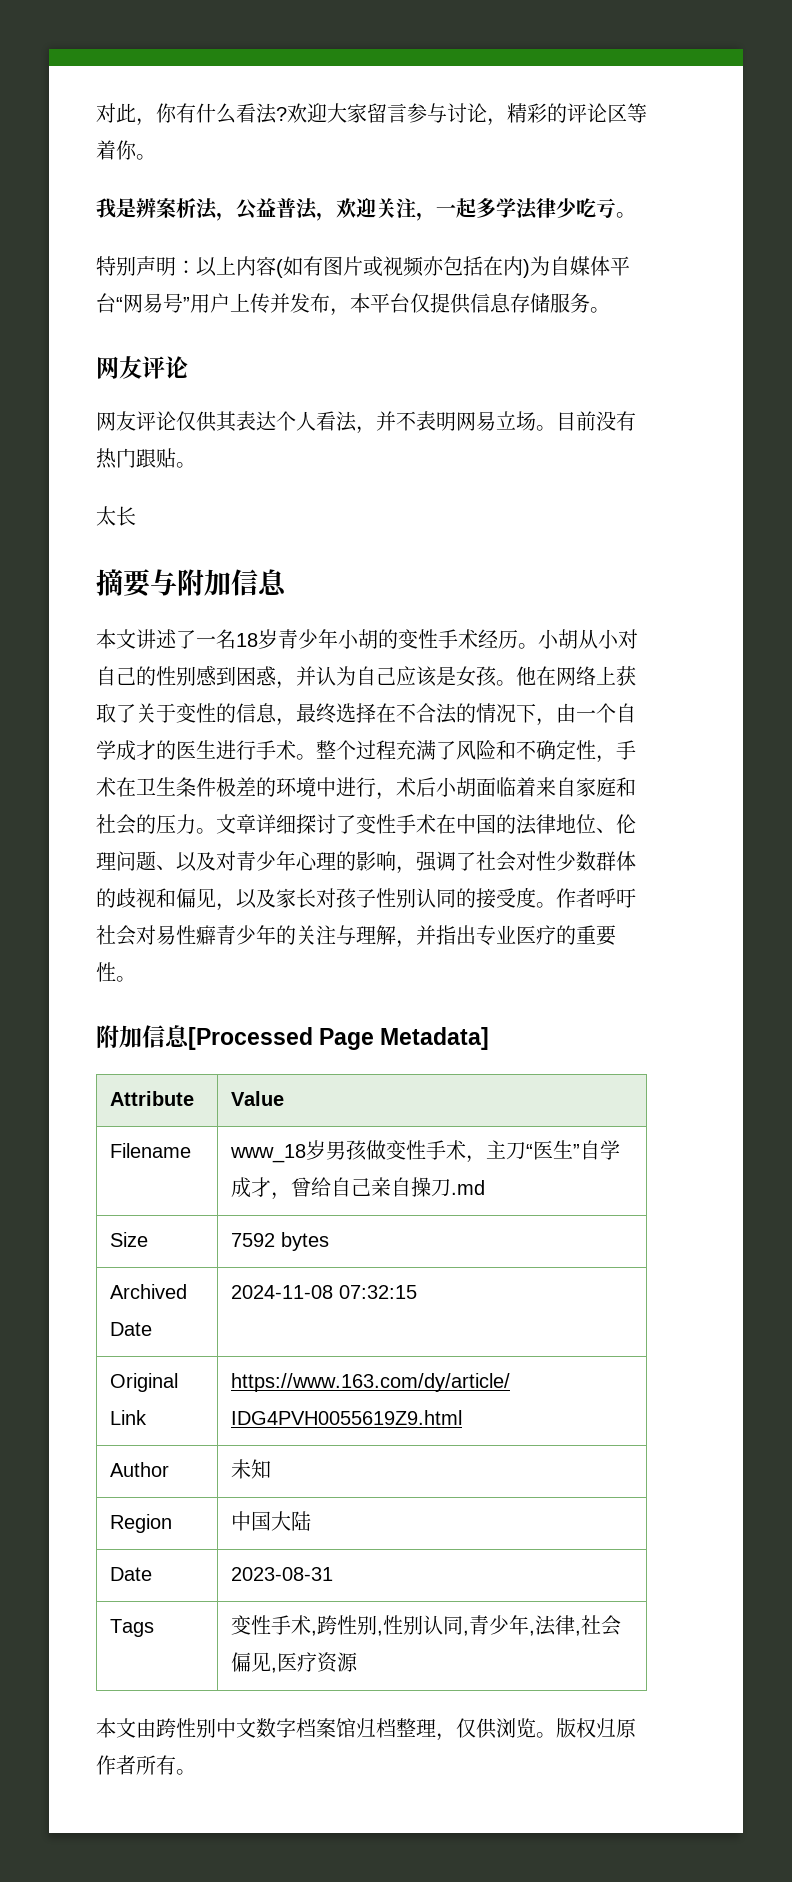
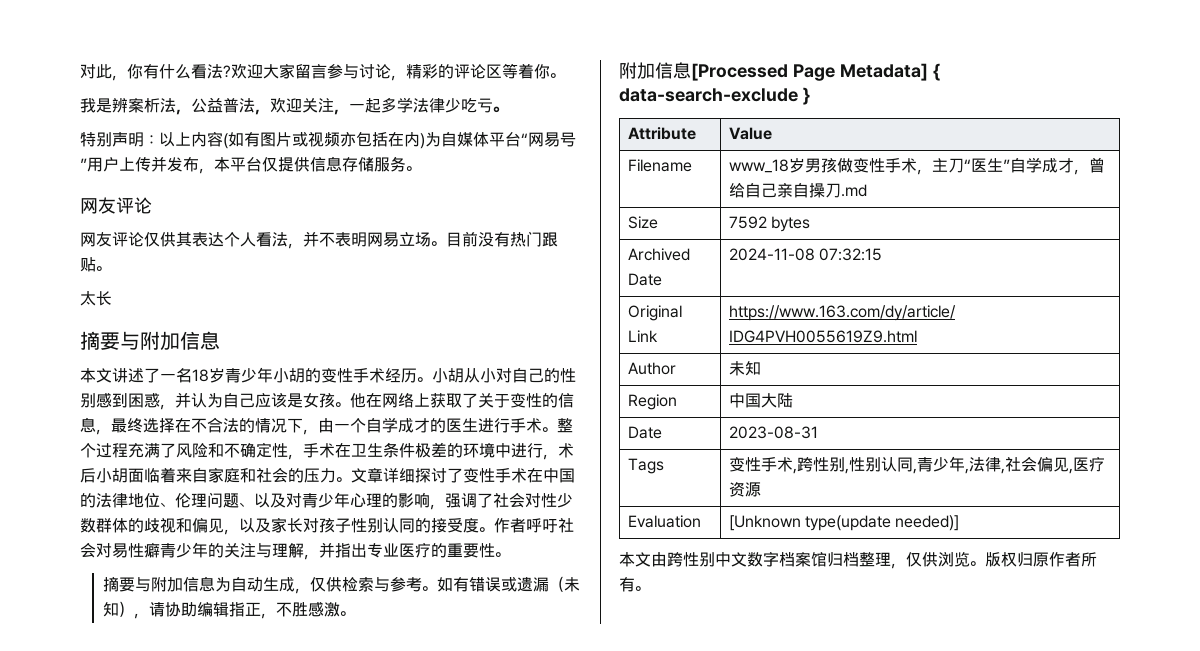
(136, 979) none -> [103,576,581,594] [103,601,356,619] // 摘要与附加信息为自动生成，仅供检索与参考。如有错误或遗漏（未知），请协助编辑指正，不胜感激。
(490, 1038) none -> [932,63,940,81] [619,87,810,105] { data-search-exclude }
(358, 1662) none -> [627,515,701,528] [728,515,960,531] // Evaluation | [Unknown type(update needed)]

